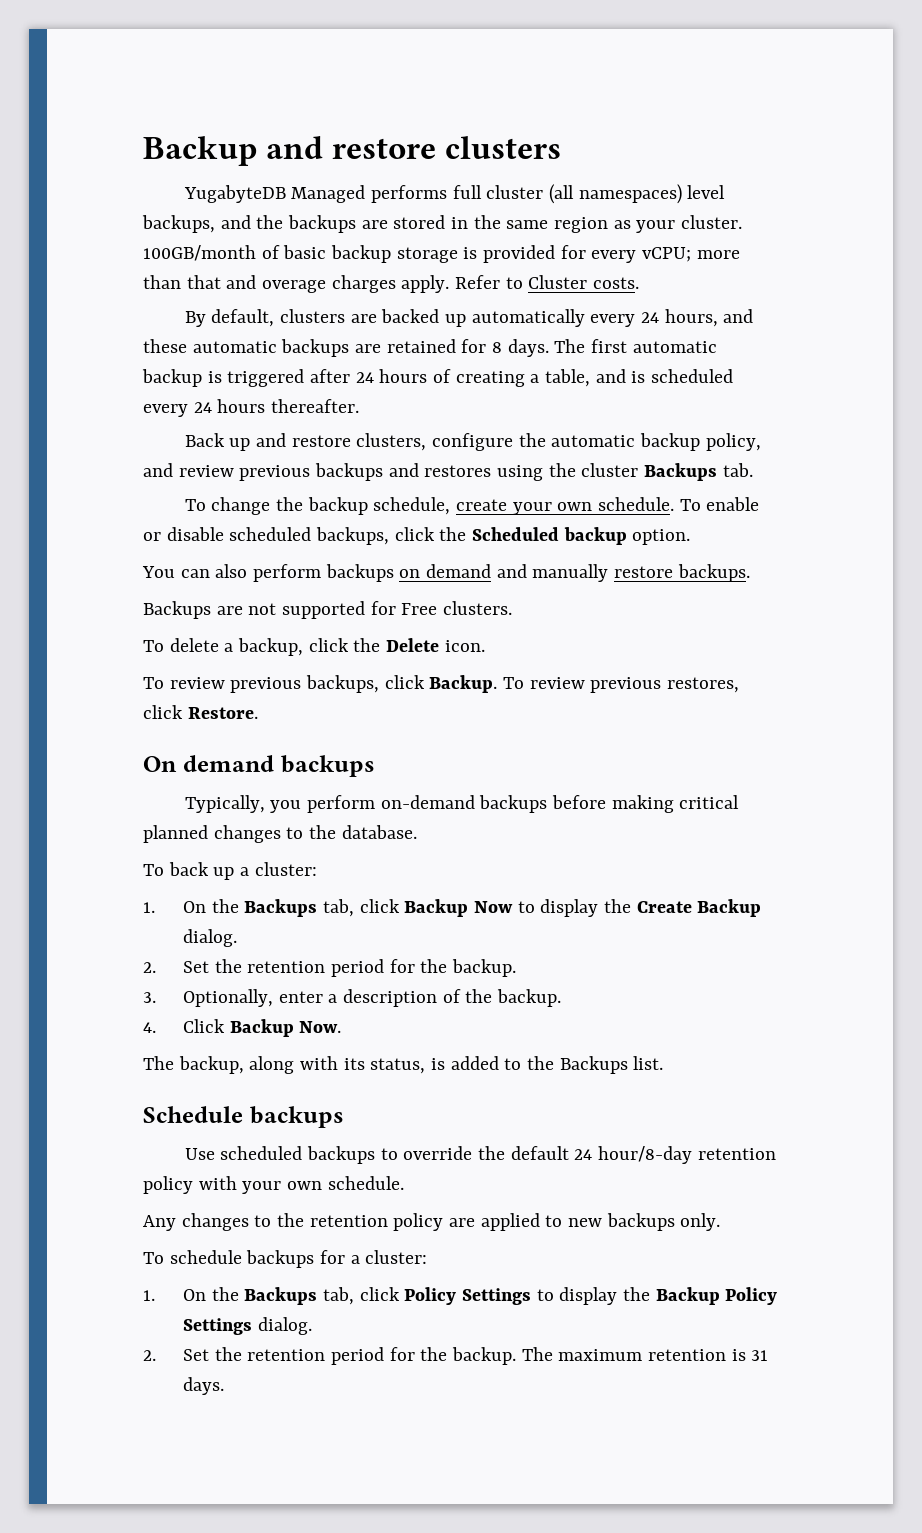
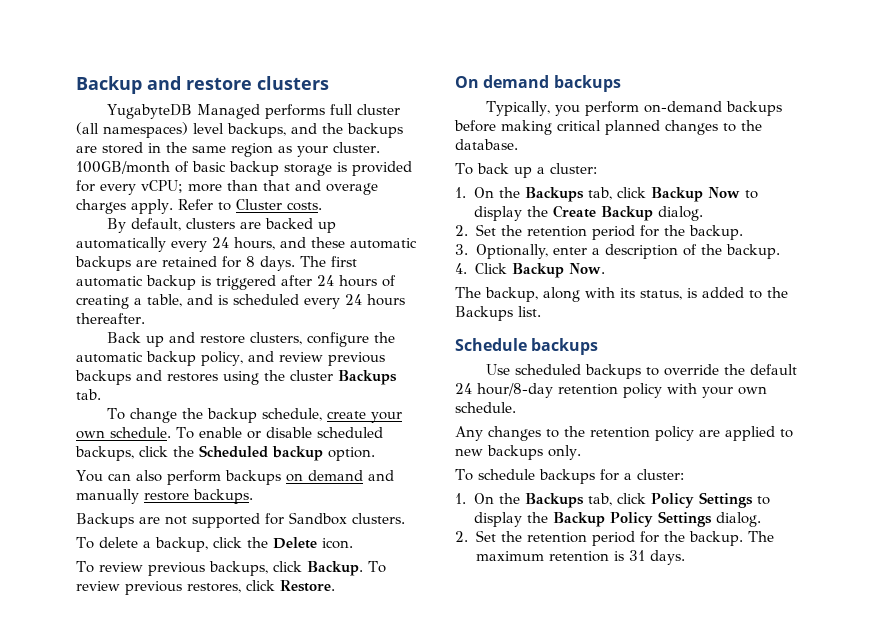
[401,603,438,615] Free -> [289,512,347,525] Sandbox

